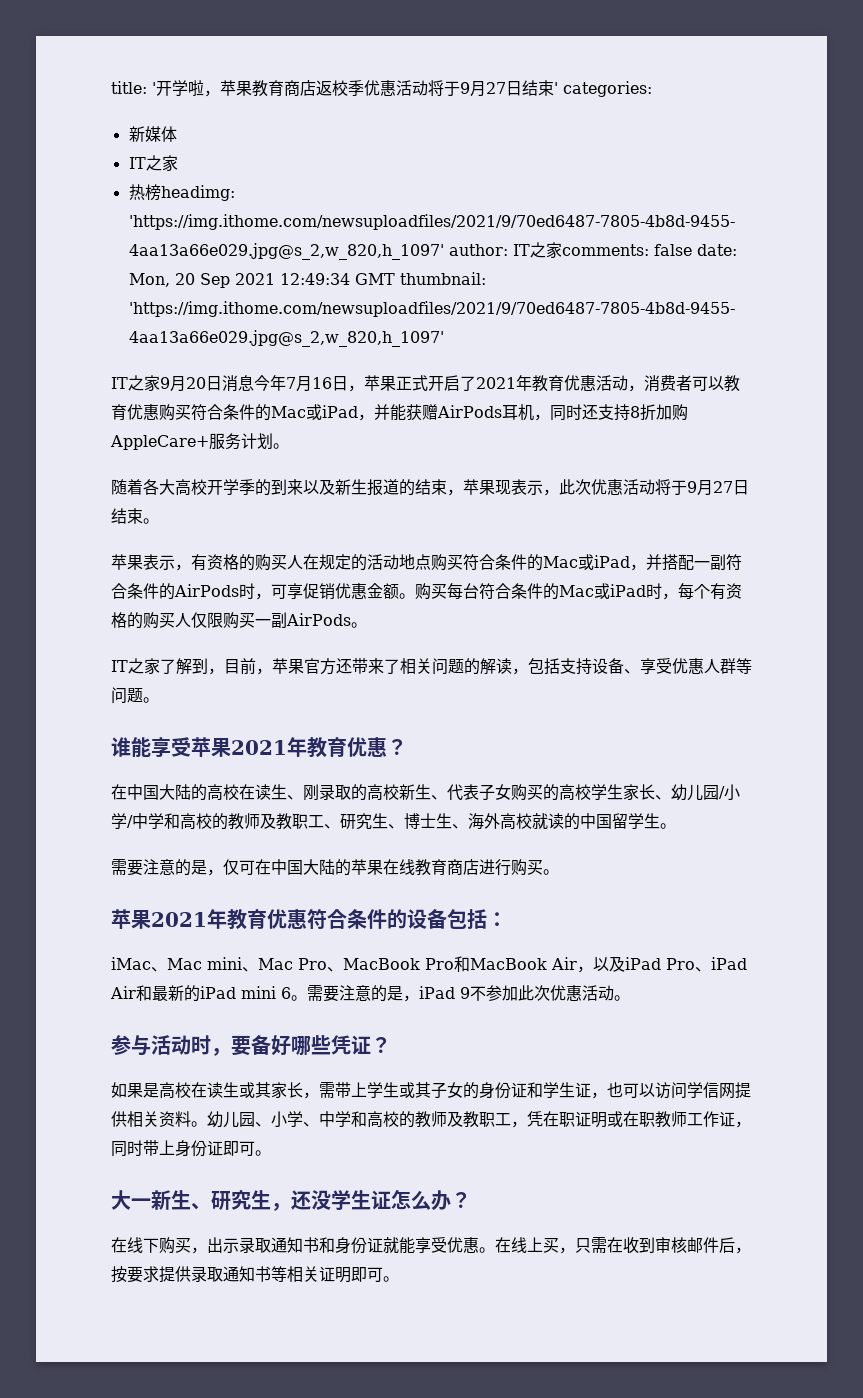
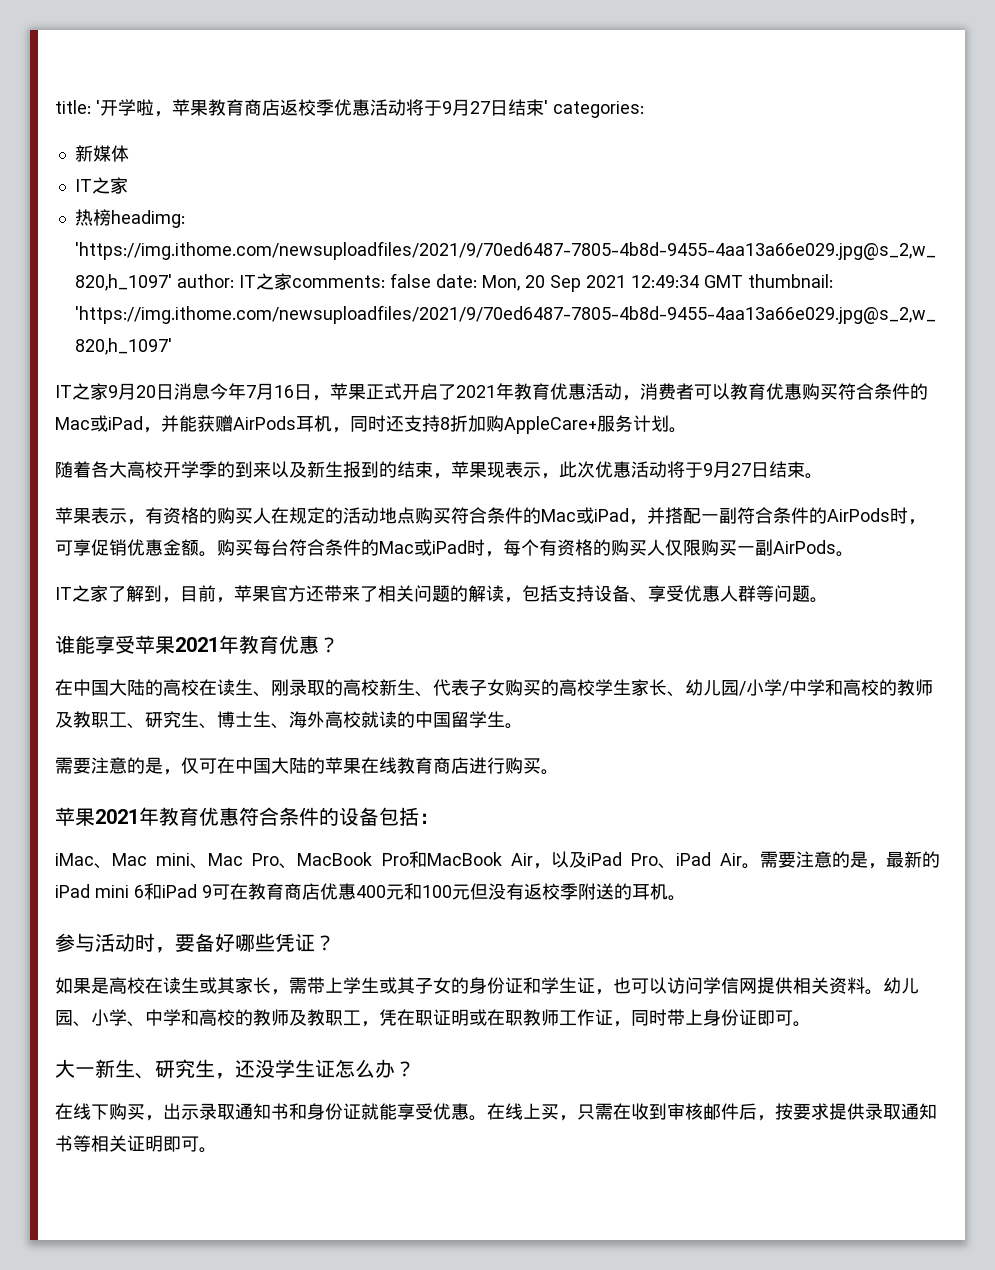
[383,479,399,495] 道 -> [361,461,379,478] 到
[136,985,614,1002] 和最新的iPad mini 6。需要注意的是，iPad 9不参加此次优惠活动 -> [742,851,940,869] [55,883,668,900] 。需要注意的是，最新的iPad mini 6和iPad 9可在教育商店优惠400元和100元但没有返校季附送的耳机

